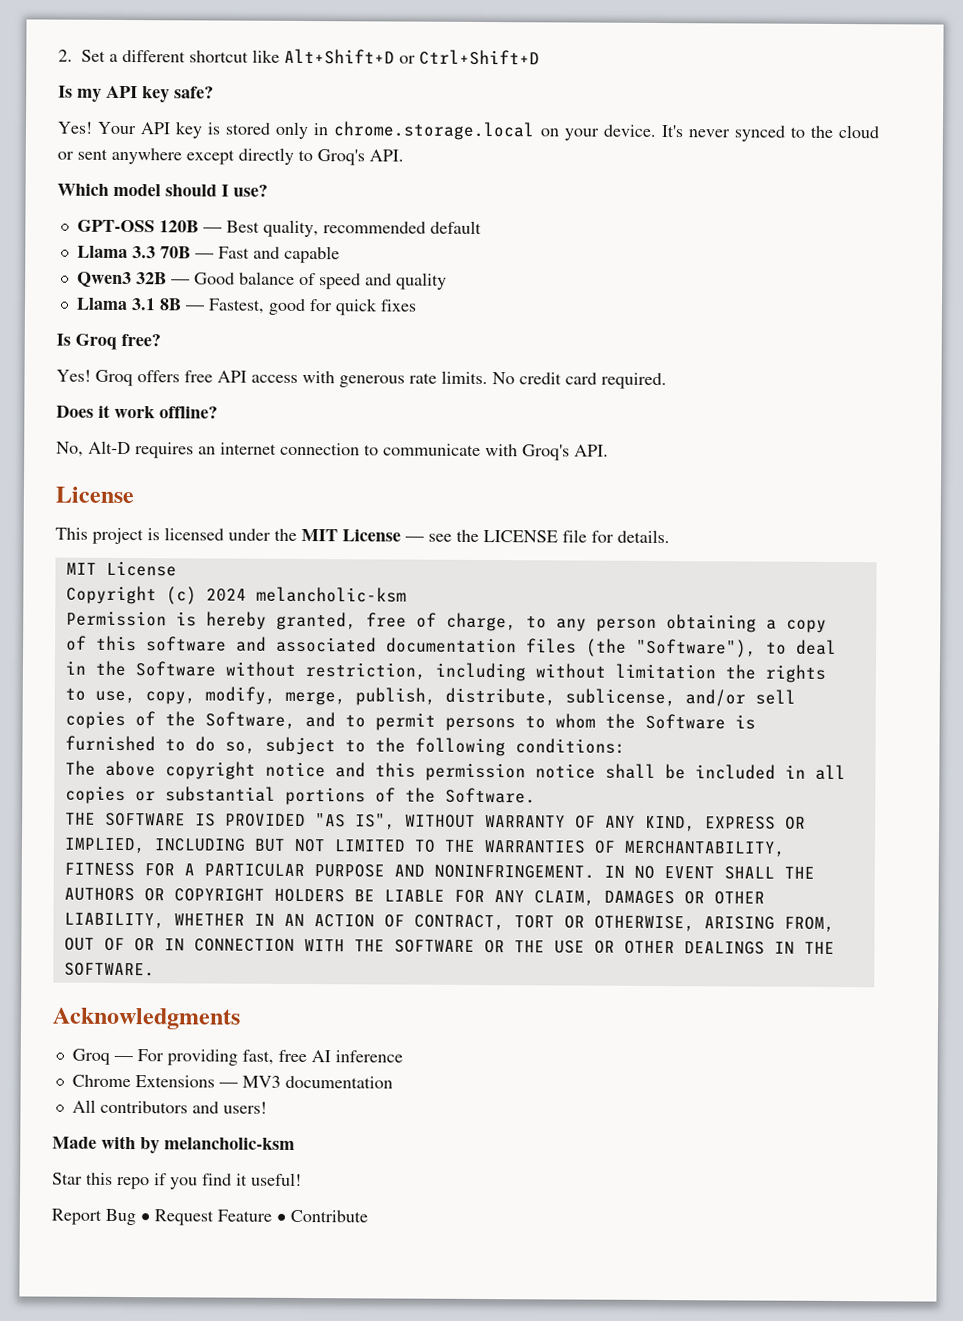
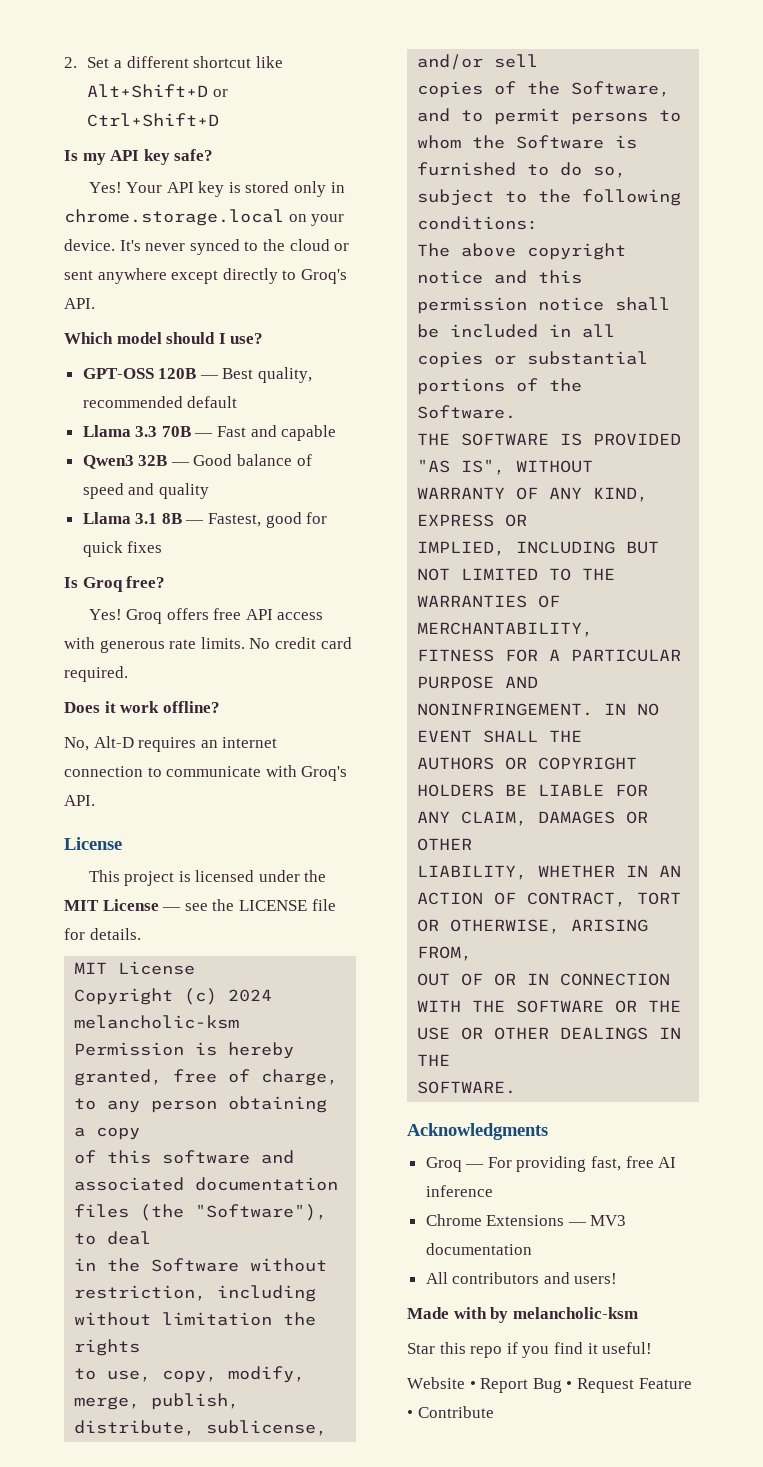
(302, 1179) none -> [407,1377,476,1389] Website •

